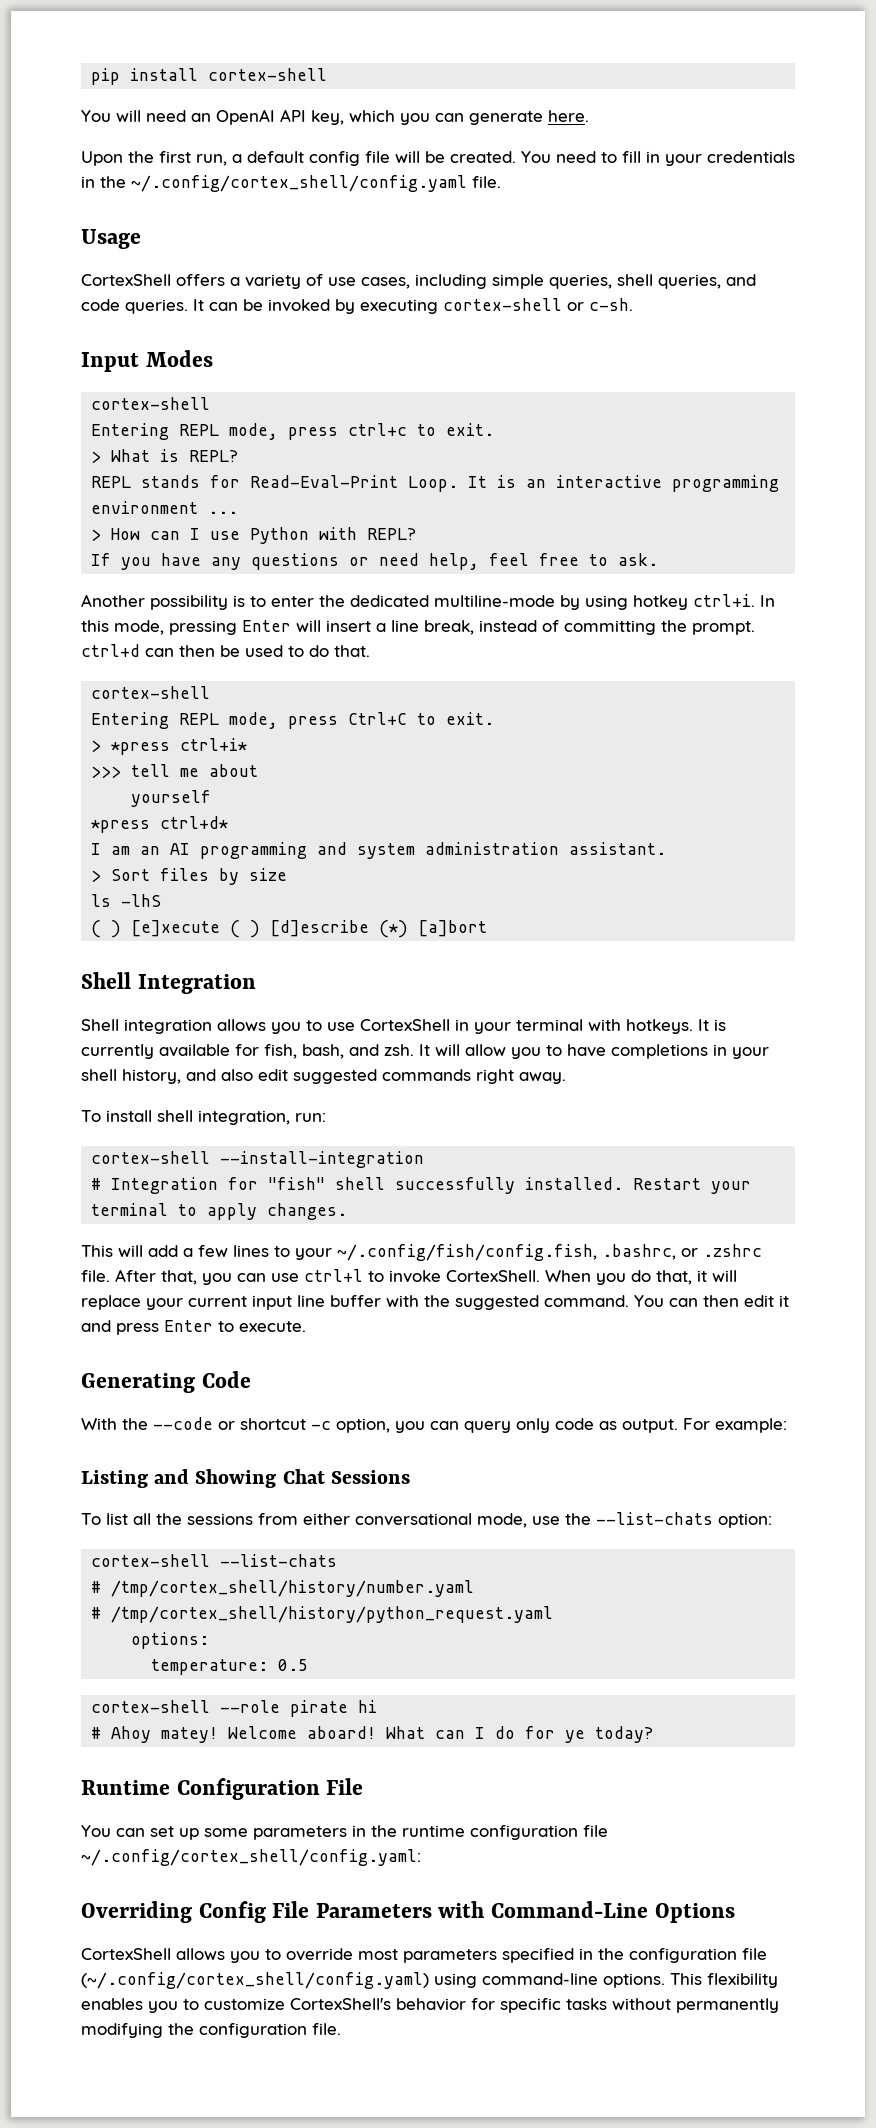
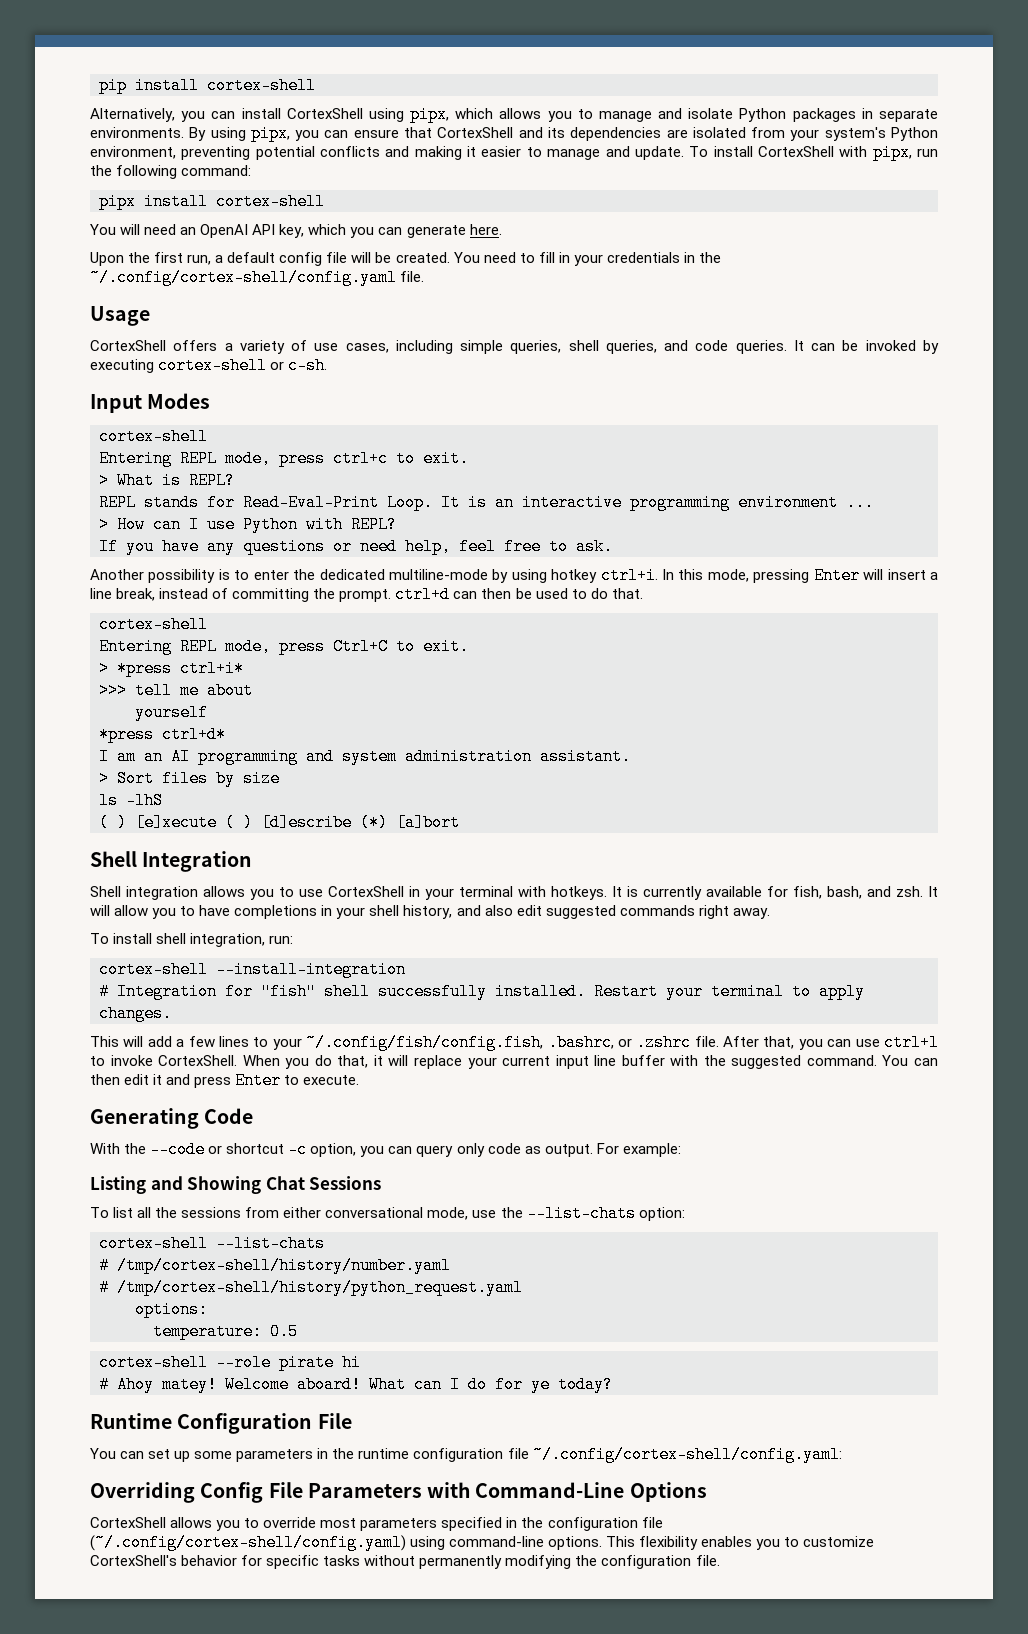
(328, 74) none -> [90,106,938,123] [90,125,938,142] [90,144,939,161] [90,165,252,179] [99,193,325,210] // Alternatively, you can install CortexShell using pipx, which allows you to manage and isolate Python packages in separate environments. By using pipx, you can ensure that CortexShell and its dependencies are isolated from your system's Python environment, preventing potential conflicts and making it easier to manage and update. To install CortexShell with pipx, run the following command: // pipx install cortex-shell
[131,175,467,192] ~/.config/cortex_shell/config.yaml -> [90,269,397,286] ~/.config/cortex-shell/config.yaml
[111,1580,475,1597] [91,1606,554,1623] /tmp/cortex_shell/history/number.yaml // # /tmp/cortex_shell/history/python_request.yaml -> [117,1257,451,1274] [99,1279,523,1296] /tmp/cortex-shell/history/number.yaml // # /tmp/cortex-shell/history/python_request.yaml
[81,1849,421,1866] ~/.config/cortex_shell/config.yaml: -> [532,1446,842,1463] ~/.config/cortex-shell/config.yaml:
[81,1972,429,1989] (~/.config/cortex_shell/config.yaml) -> [90,1534,406,1551] (~/.config/cortex-shell/config.yaml)

